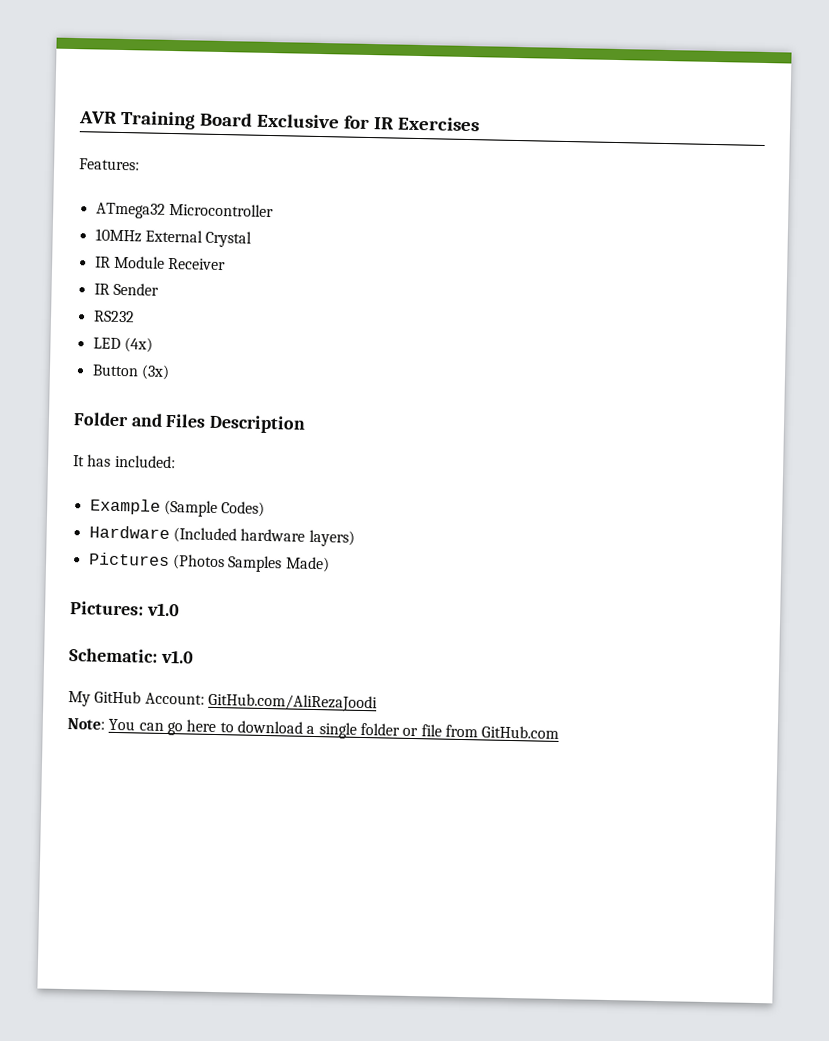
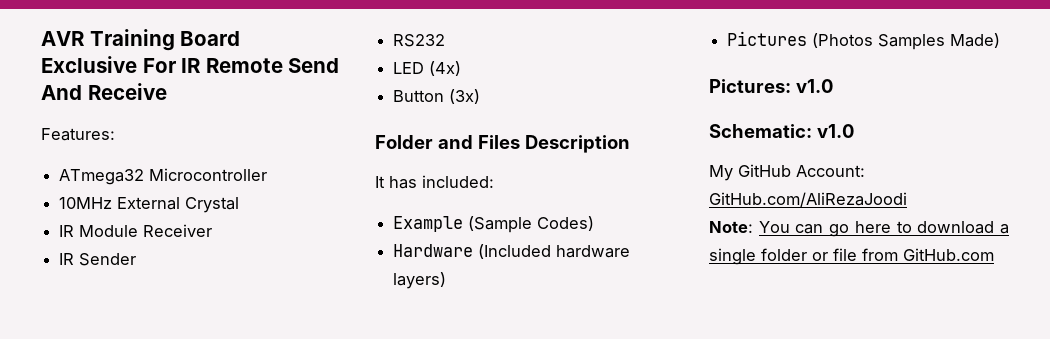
[342,115,480,132] for IR Exercises -> [142,58,340,73] [41,83,167,100] For IR Remote Send And Receive

